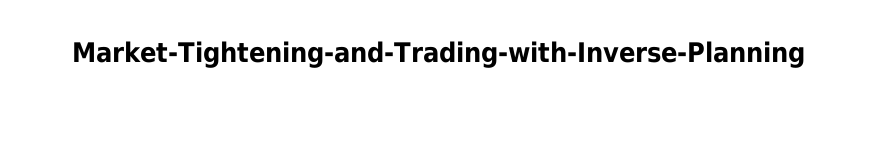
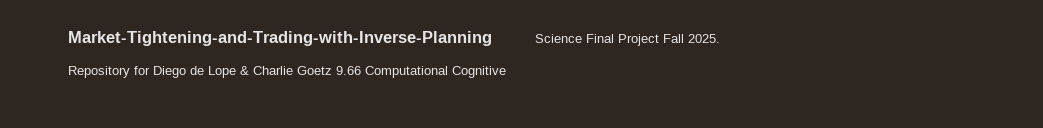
(805, 54) none -> [68,66,506,78] [535,34,720,46] // Repository for Diego de Lope & Charlie Goetz 9.66 Computational Cognitive Science Final Project Fall 2025.

